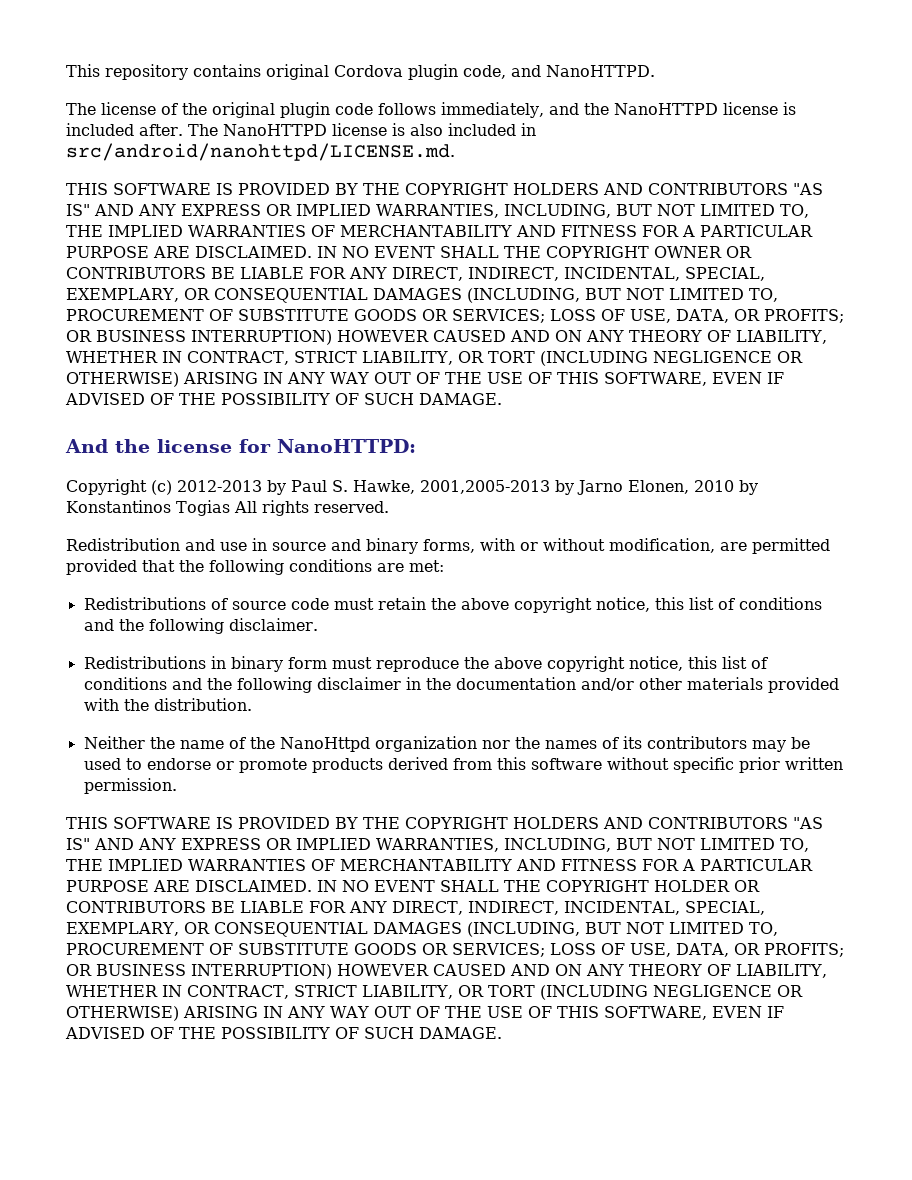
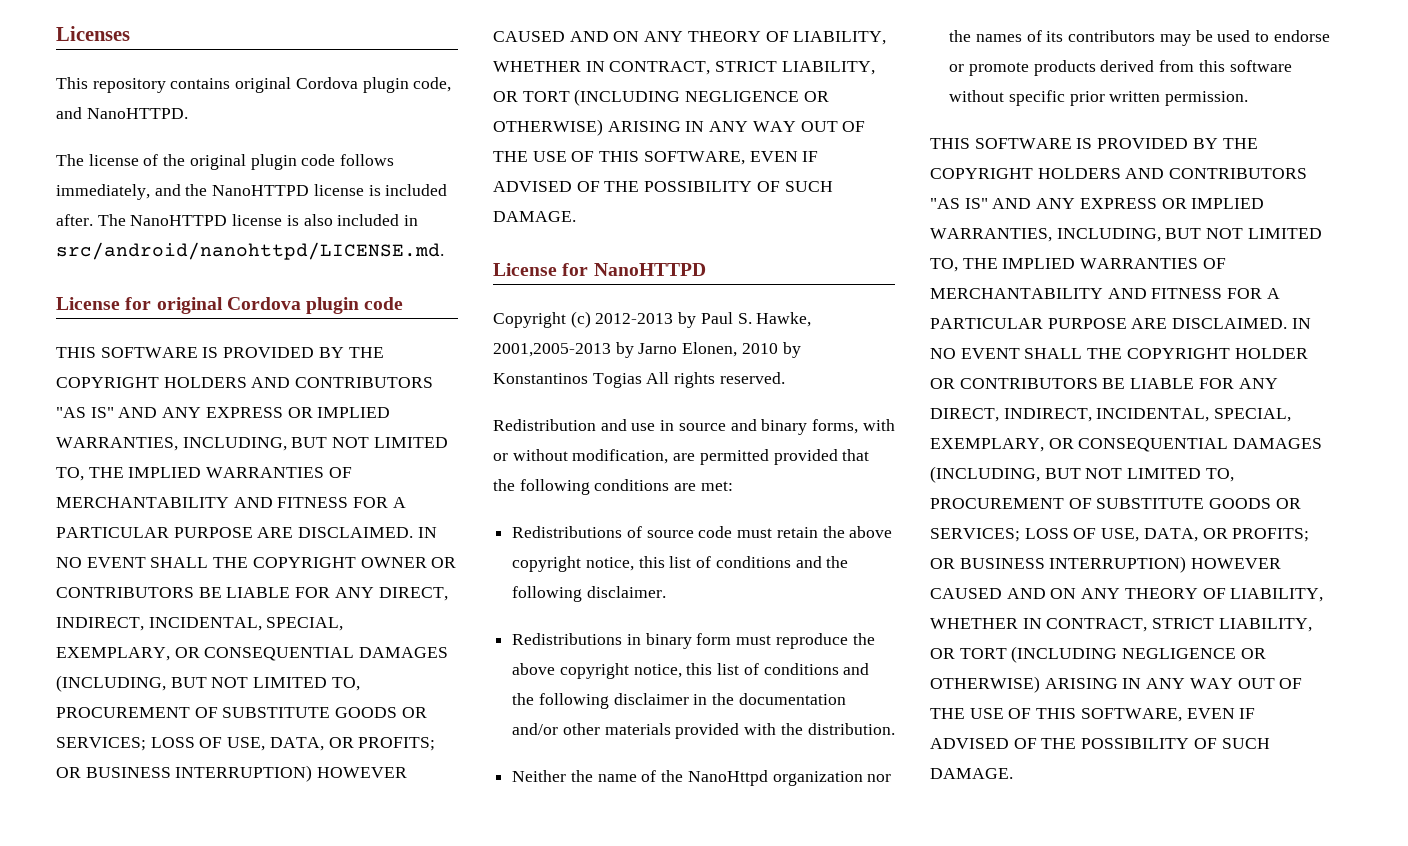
(66, 70) none -> [56,26,130,41] Licenses //
(455, 152) none -> [56,297,404,314] // License for original Cordova plugin code
[65,439,416,453] And the license for NanoHTTPD: -> [493,263,706,276] License for NanoHTTPD

